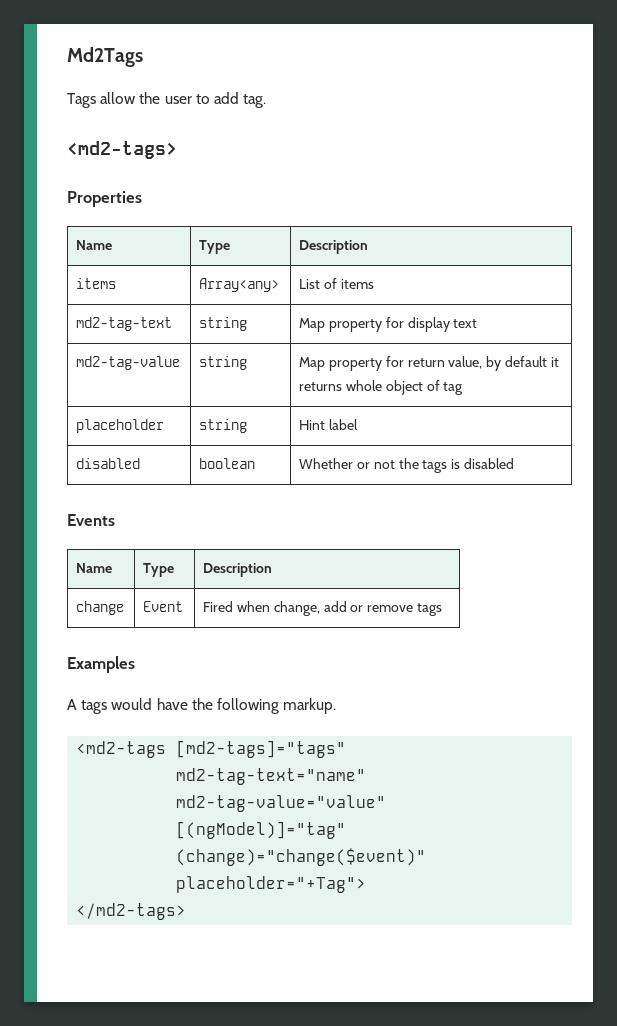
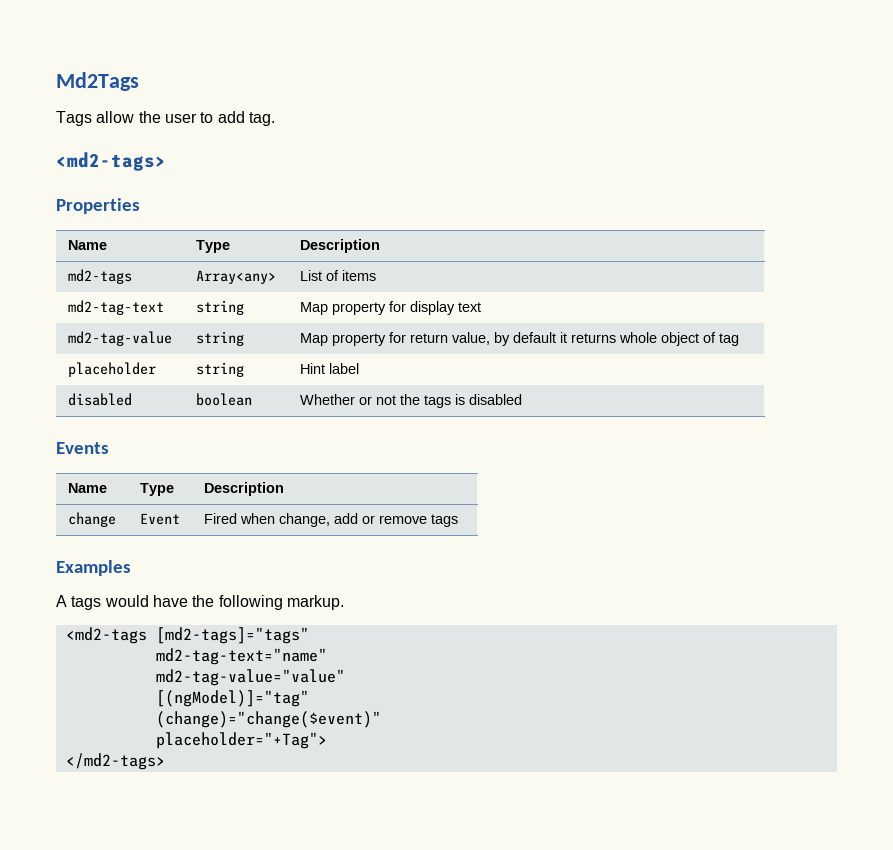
[76,278,117,289] items -> [67,269,132,284] md2-tags

